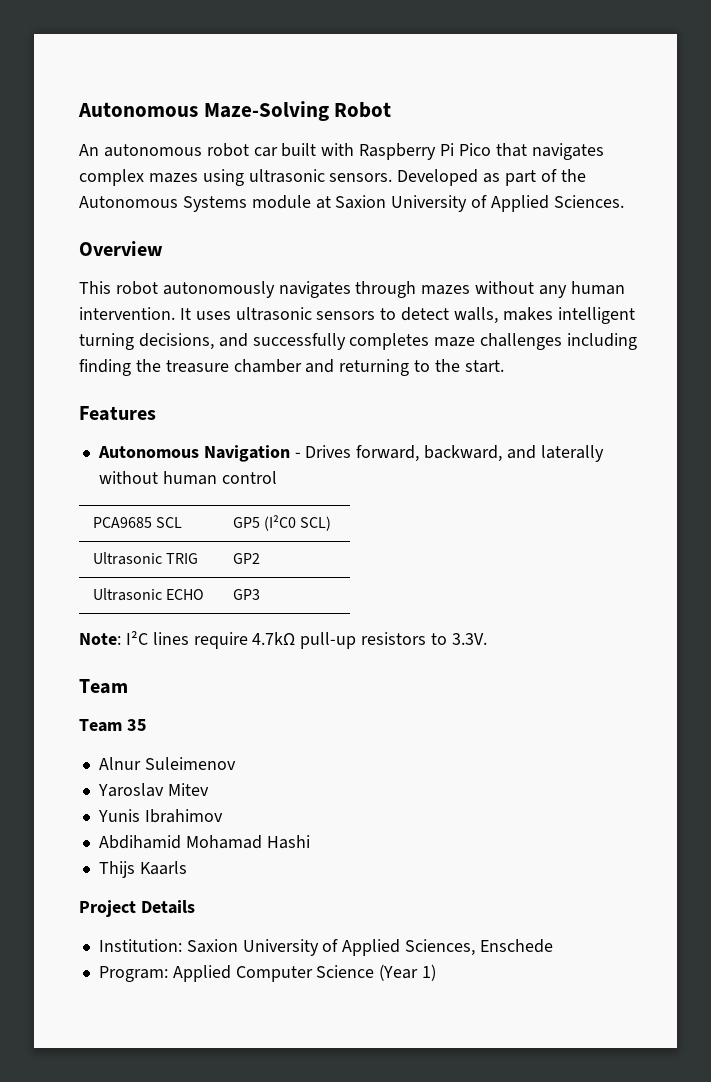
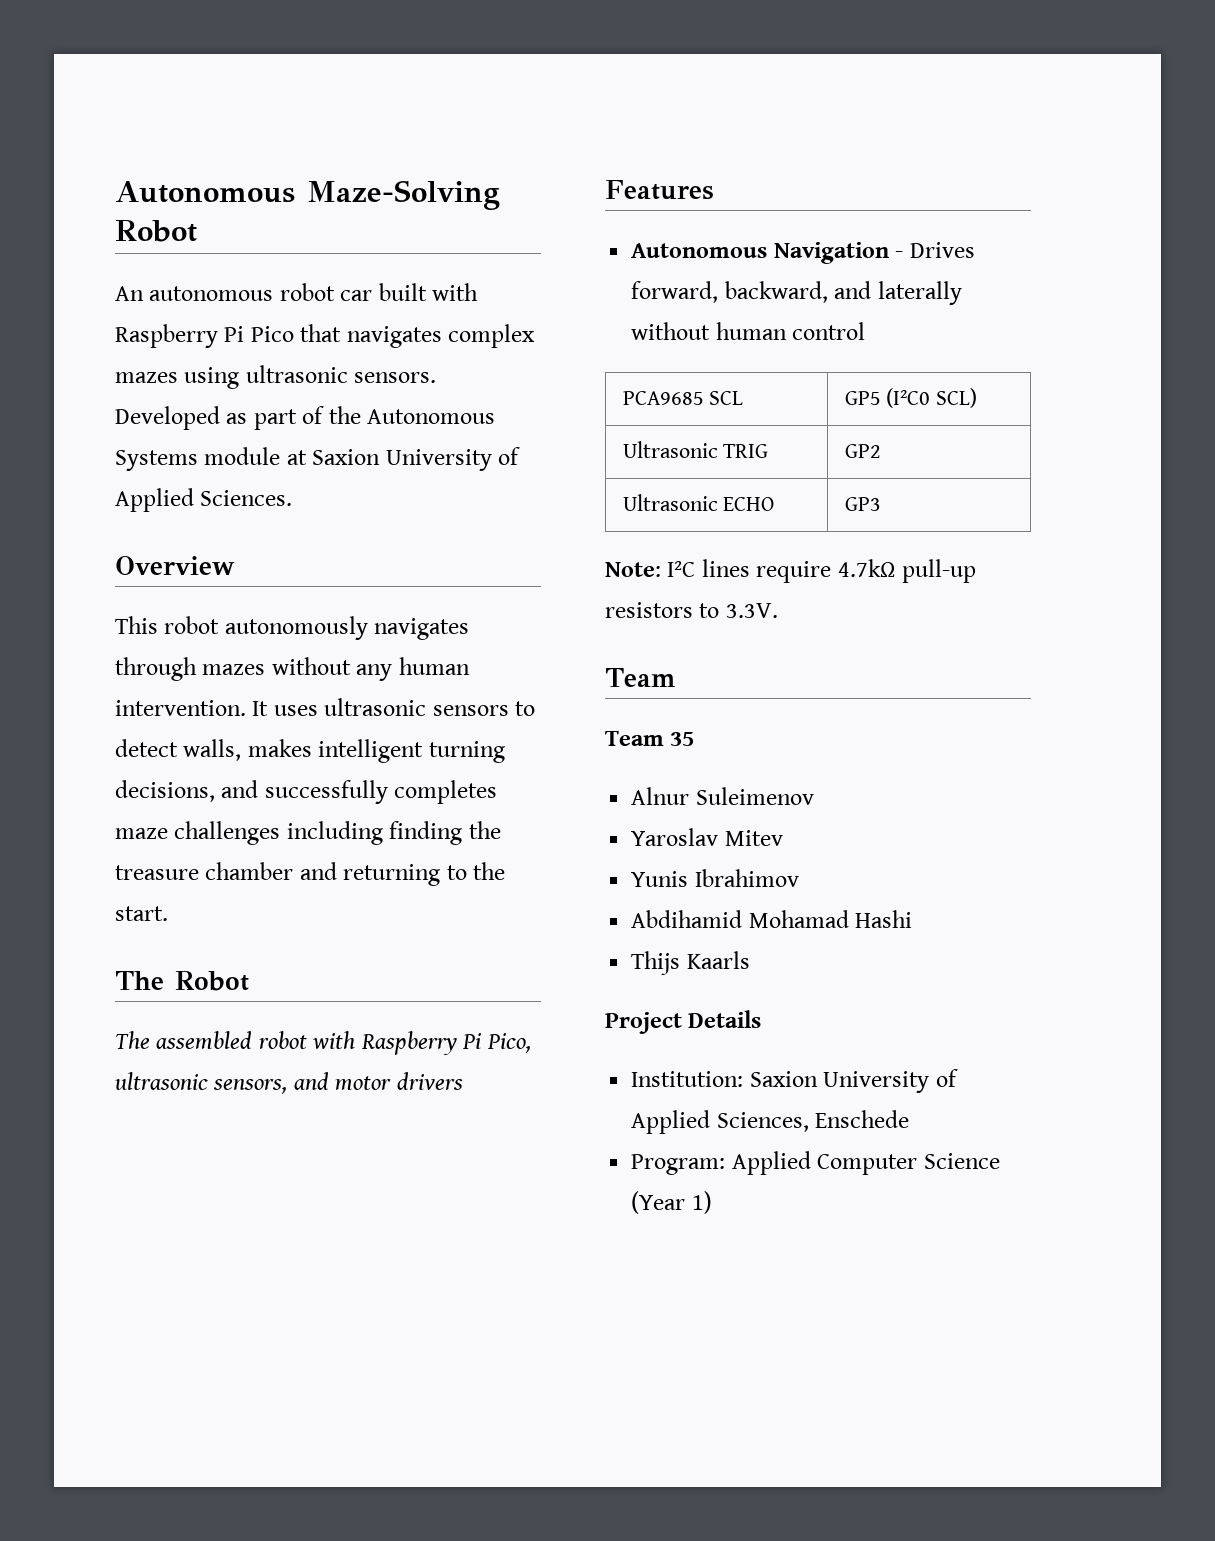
(504, 366) none -> [115,971,249,991] [115,1031,531,1055] [115,1072,463,1094] // The Robot // The assembled robot with Raspberry Pi Pico, ultrasonic sensors, and motor drivers

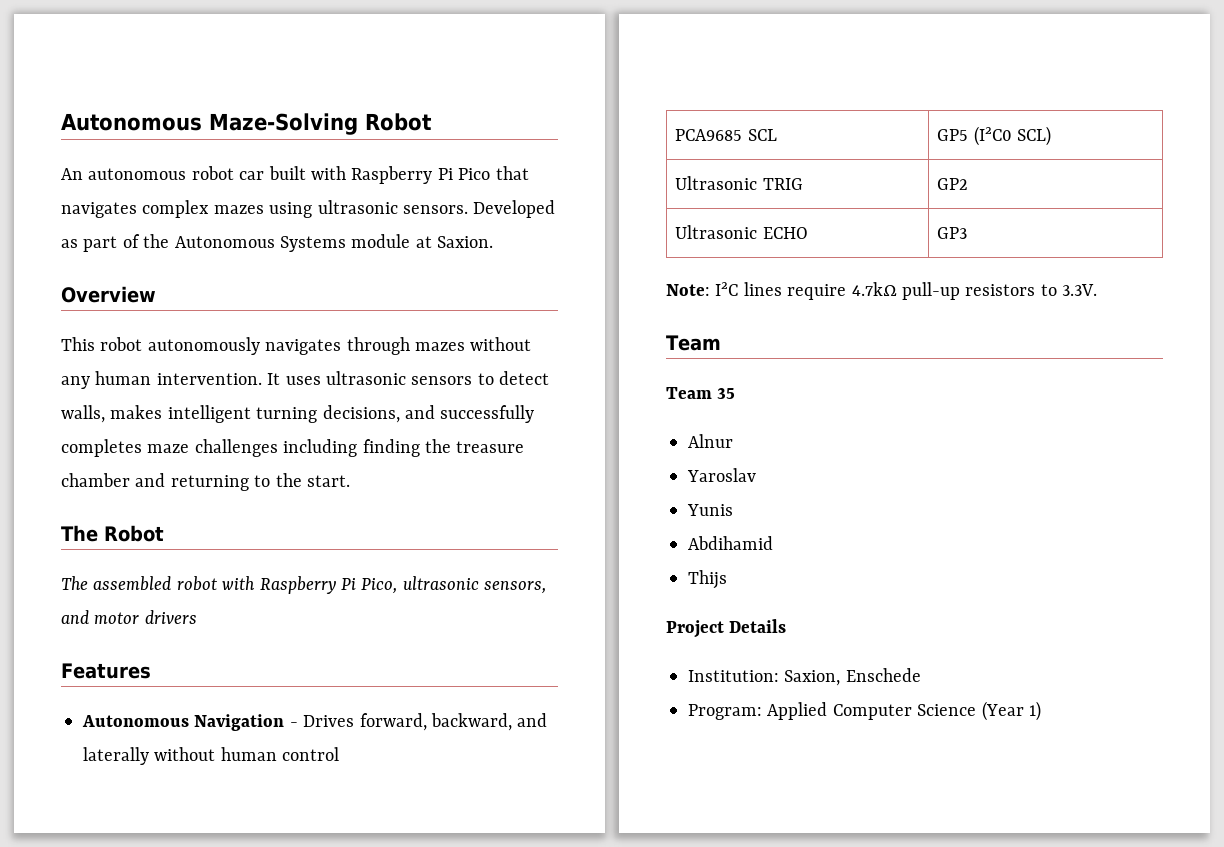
[312,447,521,471] [115,488,293,512] Saxion University of Applied Sciences. -> [437,236,494,248] Saxion.
[695,787,814,805] Suleimenov -> (733, 441) none
[724,830,783,846] Mitev -> (756, 475) none
[694,869,799,887] Ibrahimov -> (733, 510) none
[748,910,913,928] Mohamad Hashi -> (773, 543) none
[686,951,750,969] Kaarls -> (727, 579) none
[749,1069,958,1093] [631,1110,809,1134] Saxion University of Applied Sciences, -> [784,670,841,686] Saxion,

